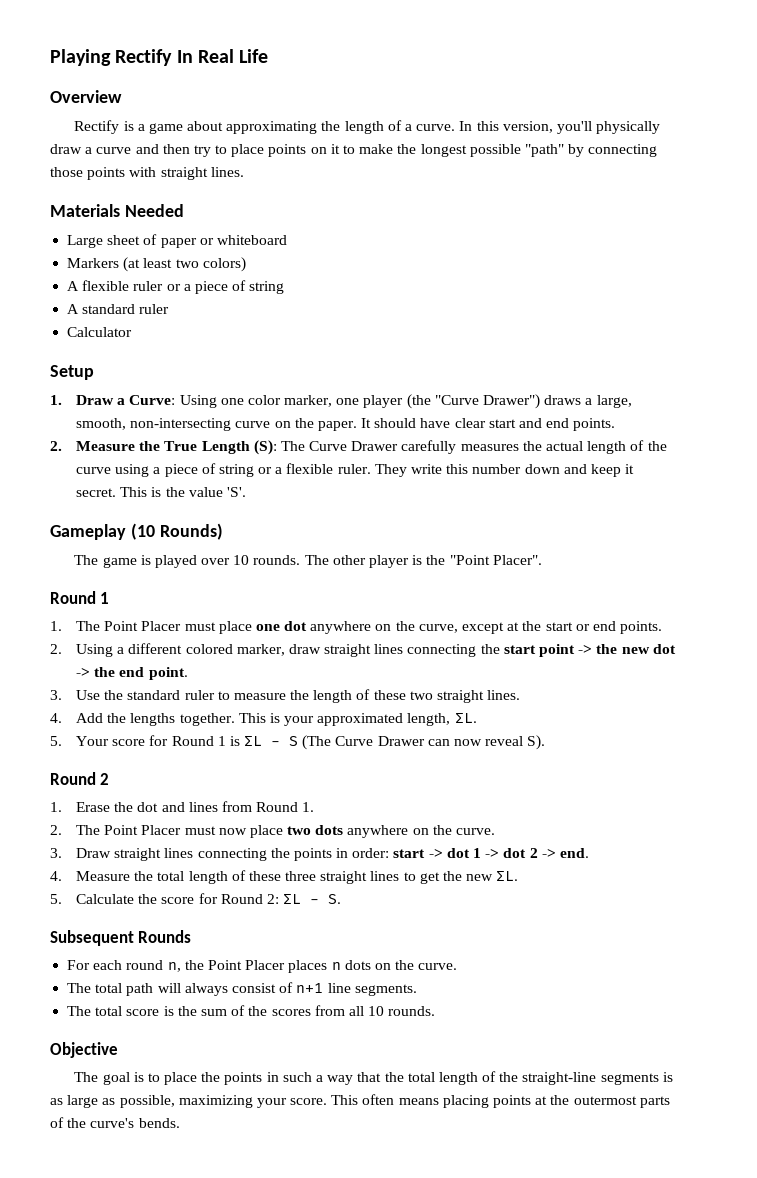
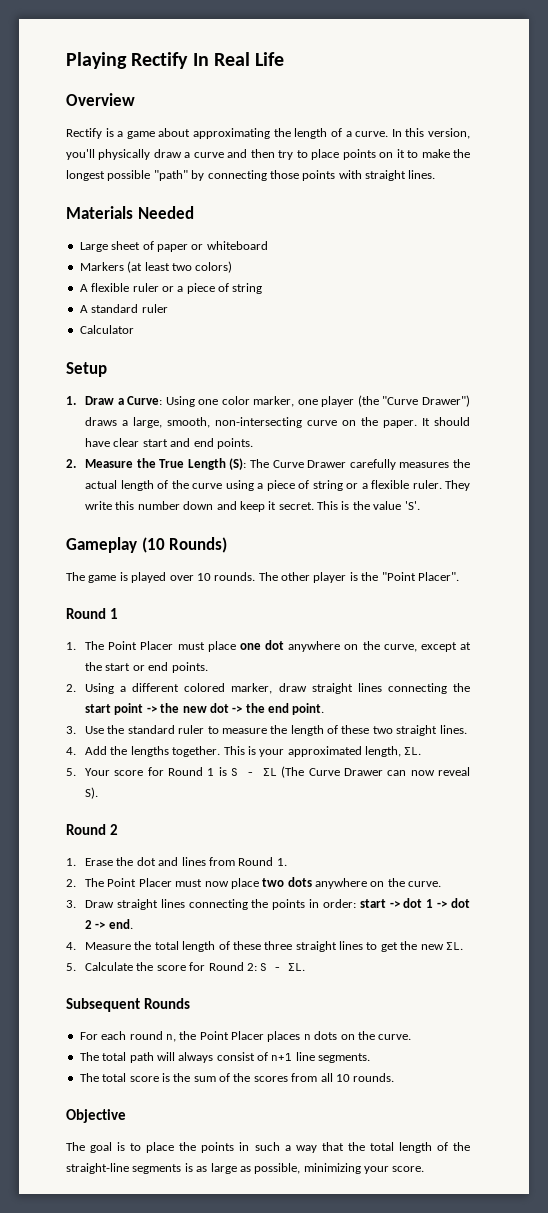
[244,736,299,746] ΣL - S -> [231,768,277,776] S - ΣL
[283,894,342,904] ΣL - S. -> [260,963,306,971] S - ΣL.
[178,1095,253,1108] maximizing -> [303,1163,361,1174] minimizing
[331,1094,670,1108] [50,1117,180,1128] This often means placing points at the outermost parts of the curve's bends. -> (425, 1169) none

